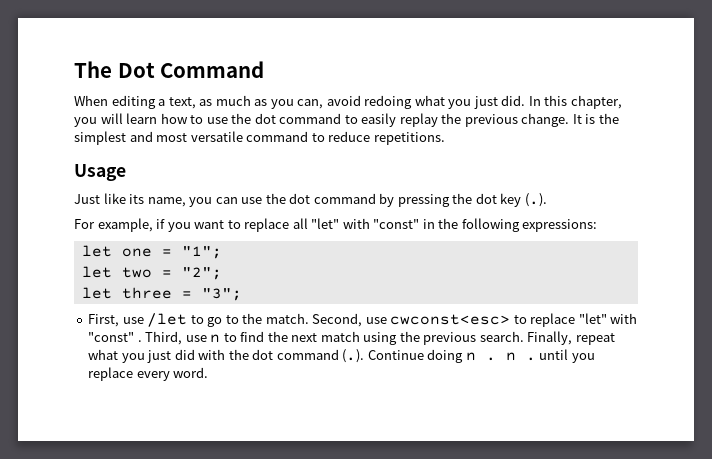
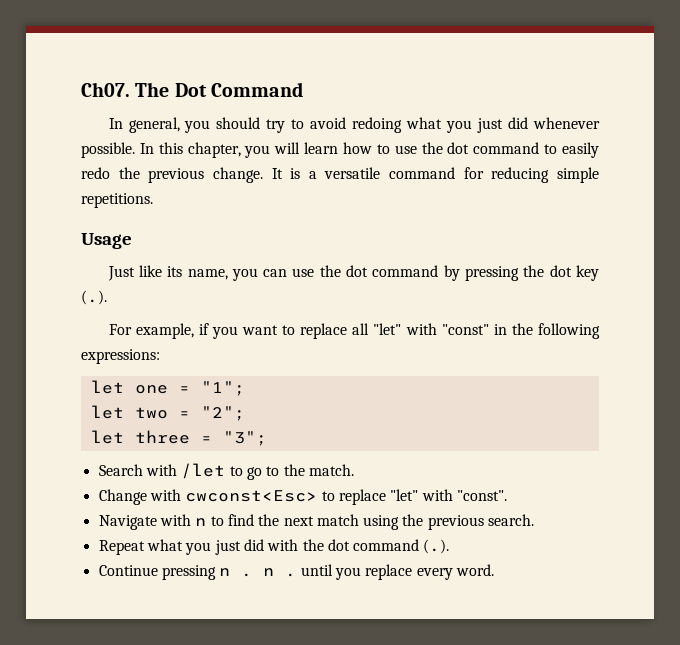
(74, 69) none -> [81,82,130,97] Ch07.
[74,95,324,109] When editing a text, as much as you can, -> [108,117,305,133] In general, you should try to
[501,95,526,106] did. -> [508,117,600,129] [81,142,135,158] did whenever possible.
[399,113,438,127] replay -> [81,167,110,179] redo
[598,113,619,124] [74,131,371,145] the simplest and most versatile command to reduce -> [308,167,599,183] a versatile command for reducing simple
[88,314,144,327] First, use -> [98,464,177,476] Search with
[312,313,511,327] Second, use cwconst<esc> -> [98,489,318,505] // Change with cwconst<Esc>
[88,331,207,345] "const" . Third, use -> [456,490,507,501] [98,514,191,530] "const". // Navigate with
[527,331,615,345] Finally, repeat -> [98,540,145,555] // Repeat
[367,349,464,363] Continue doing -> [98,565,216,580] // Continue pressing

